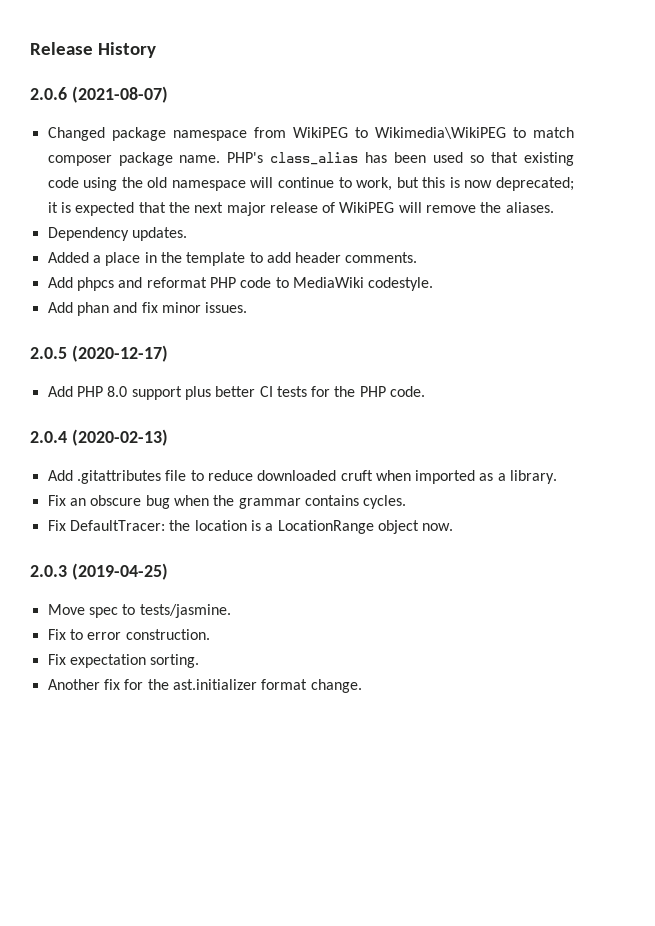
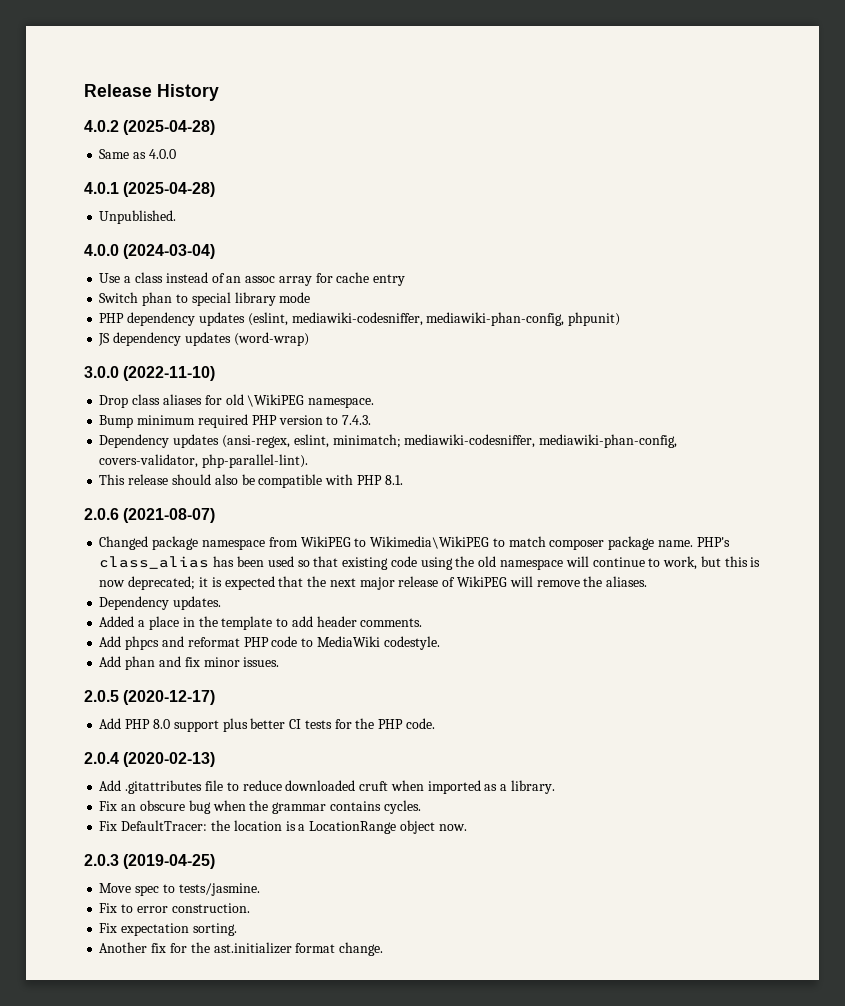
(156, 50) none -> [84,120,216,135] [99,149,176,159] [84,182,216,197] [99,210,177,224] [84,244,216,259] [99,272,406,286] [99,292,311,306] [99,312,621,326] [98,332,309,346] [84,366,216,381] [99,394,375,408] [99,414,372,428] [99,434,678,448] [99,454,309,468] [99,474,403,488] // 4.0.2 (2025-04-28) // Same as 4.0.0 // 4.0.1 (2025-04-28) // Unpublished. // 4.0.0 (2024-03-04) // Use a class instead of an assoc array for cache entry // Switch phan to special library mode // PHP dependency updates (eslint, mediawiki-codesniffer, mediawiki-phan-config, phpunit) // JS dependency updates (word-wrap) // 3.0.0 (2022-11-10) // Drop class aliases for old \WikiPEG namespace. // Bump minimum required PHP version to 7.4.3. // Dependency updates (ansi-regex, eslint, minimatch; mediawiki-codesniffer, mediawiki-phan-config, covers-validator, php-parallel-lint). // This release should also be compatible with PHP 8.1.

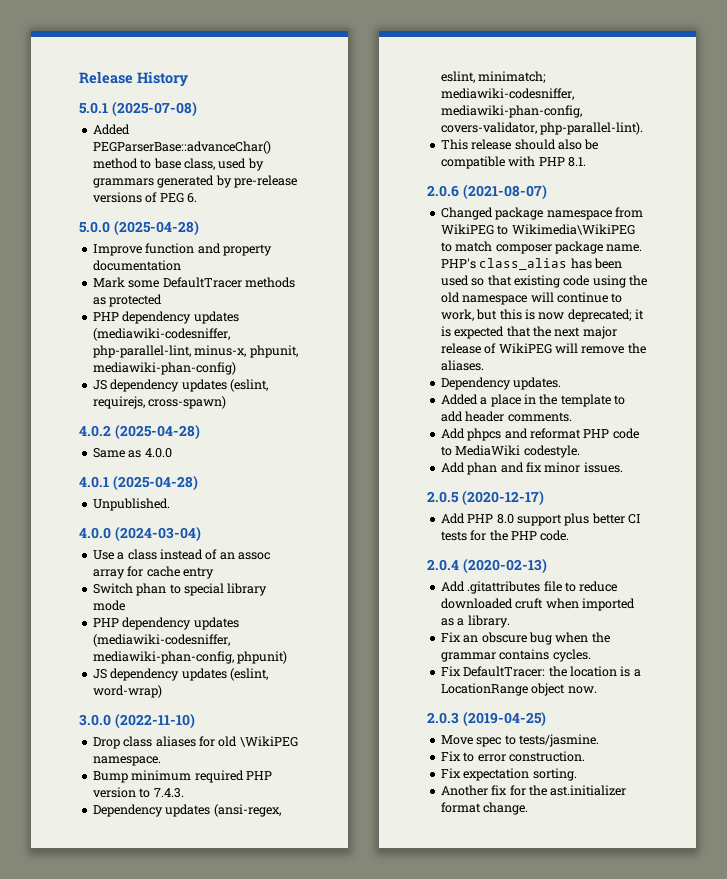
(219, 92) none -> [79,101,197,117] [92,124,130,135] [92,141,271,154] [92,158,264,171] [92,175,297,188] [92,192,197,203] [79,220,199,236] [92,243,272,256] [92,260,181,271] [92,277,295,288] [92,294,163,307] [92,311,239,324] [92,328,230,341] [92,345,298,358] [92,362,236,375] [92,379,268,392] [92,396,227,409] // 5.0.1 (2025-07-08) // Added PEGParserBase::advanceChar() method to base class, used by grammars generated by pre-release versions of PEG 6. // 5.0.0 (2025-04-28) // Improve function and property documentation // Mark some DefaultTracer methods as protected // PHP dependency updates (mediawiki-codesniffer, php-parallel-lint, minus-x, phpunit, mediawiki-phan-config) // JS dependency updates (eslint, requirejs, cross-spawn)
[247,312,423,326] (eslint, mediawiki-codesniffer, -> [92,634,230,647] (mediawiki-codesniffer,
[233,332,309,346] (word-wrap) -> [229,668,268,681] [92,685,162,698] (eslint, word-wrap)

